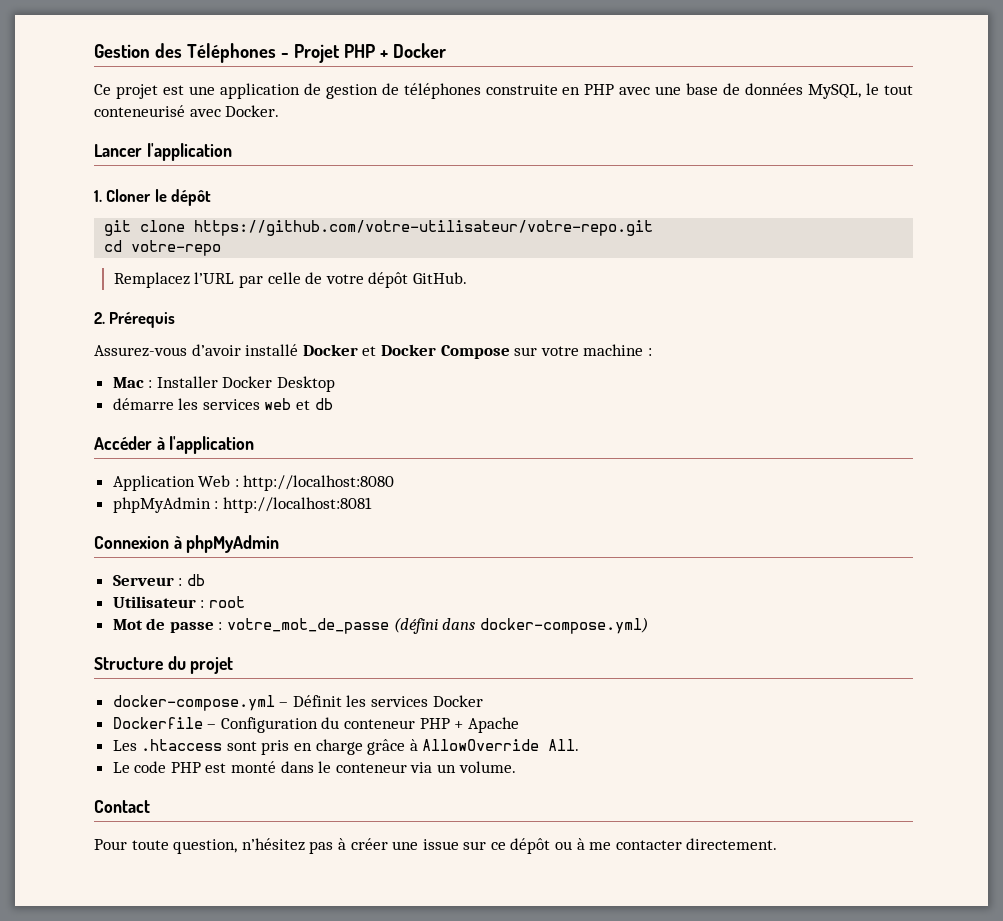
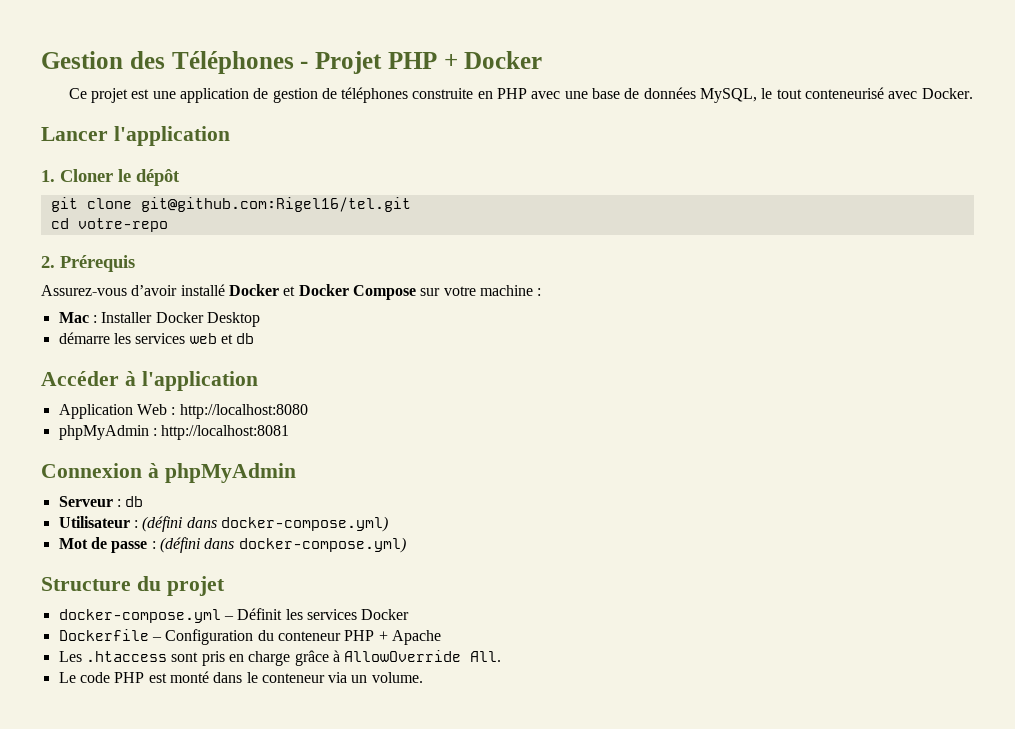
[194,220,654,236] https://github.com/votre-utilisateur/votre-repo.git -> [140,197,411,212] git@github.com:Rigel16/tel.git
[113,272,467,288] // Remplacez l’URL par celle de votre dépôt GitHub. -> (168, 225) none
[208,596,245,608] root -> [142,516,388,532] (défini dans docker-compose.yml)
[227,618,390,634] votre_mot_de_passe -> (156, 545) none
[94,800,150,813] [94,838,778,854] // Contact // Pour toute question, n’hésitez pas à créer une issue sur ce dépôt ou à me contacter directement. -> (423, 677) none

